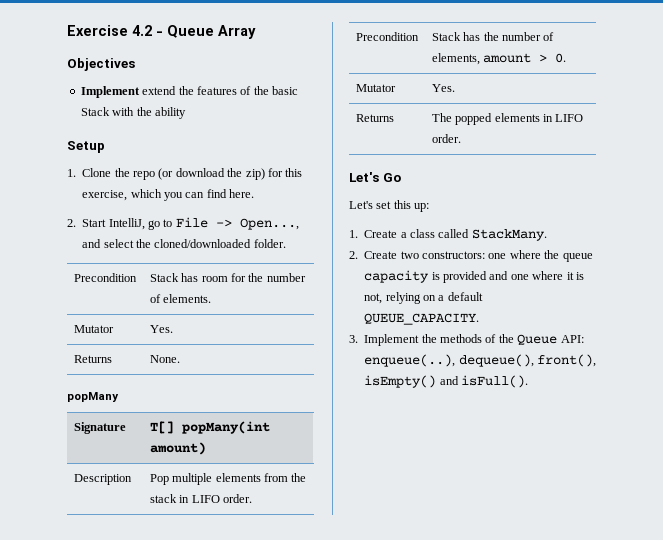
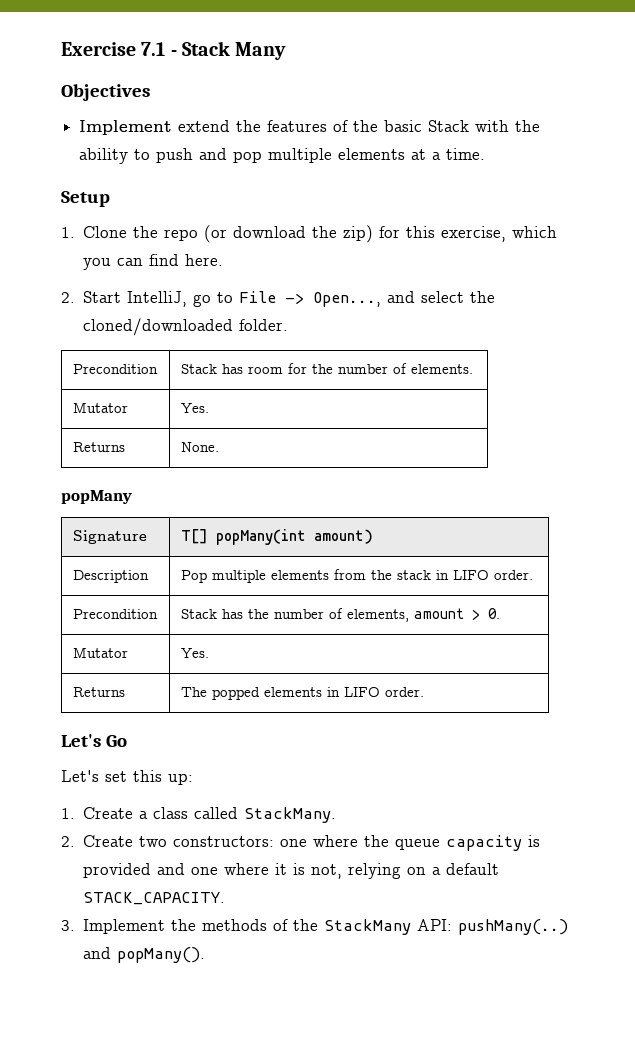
[132,25,256,39] 4.2 - Queue Array -> [141,41,287,60] 7.1 - Stack Many
(186, 113) none -> [134,148,486,163] to push and pop multiple elements at a time.
[364,313,480,325] QUEUE_CAPACITY. -> [83,892,226,905] STACK_CAPACITY.
[517,334,584,345] [364,354,596,367] [364,375,528,388] Queue API: enqueue(..), dequeue(), front(), isEmpty() and isFull(). -> [324,919,569,935] [83,947,206,963] StackMany API: pushMany(..) and popMany().

